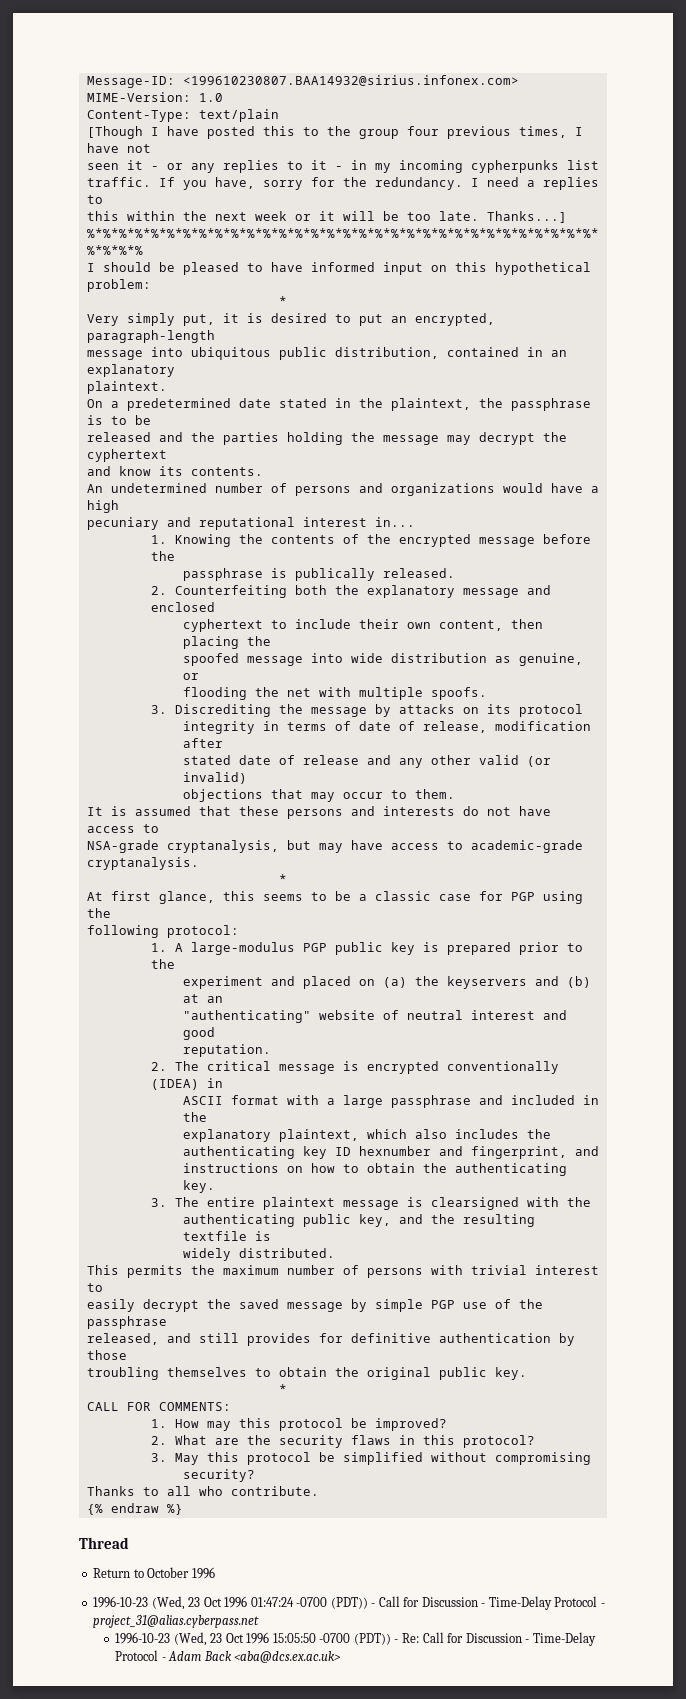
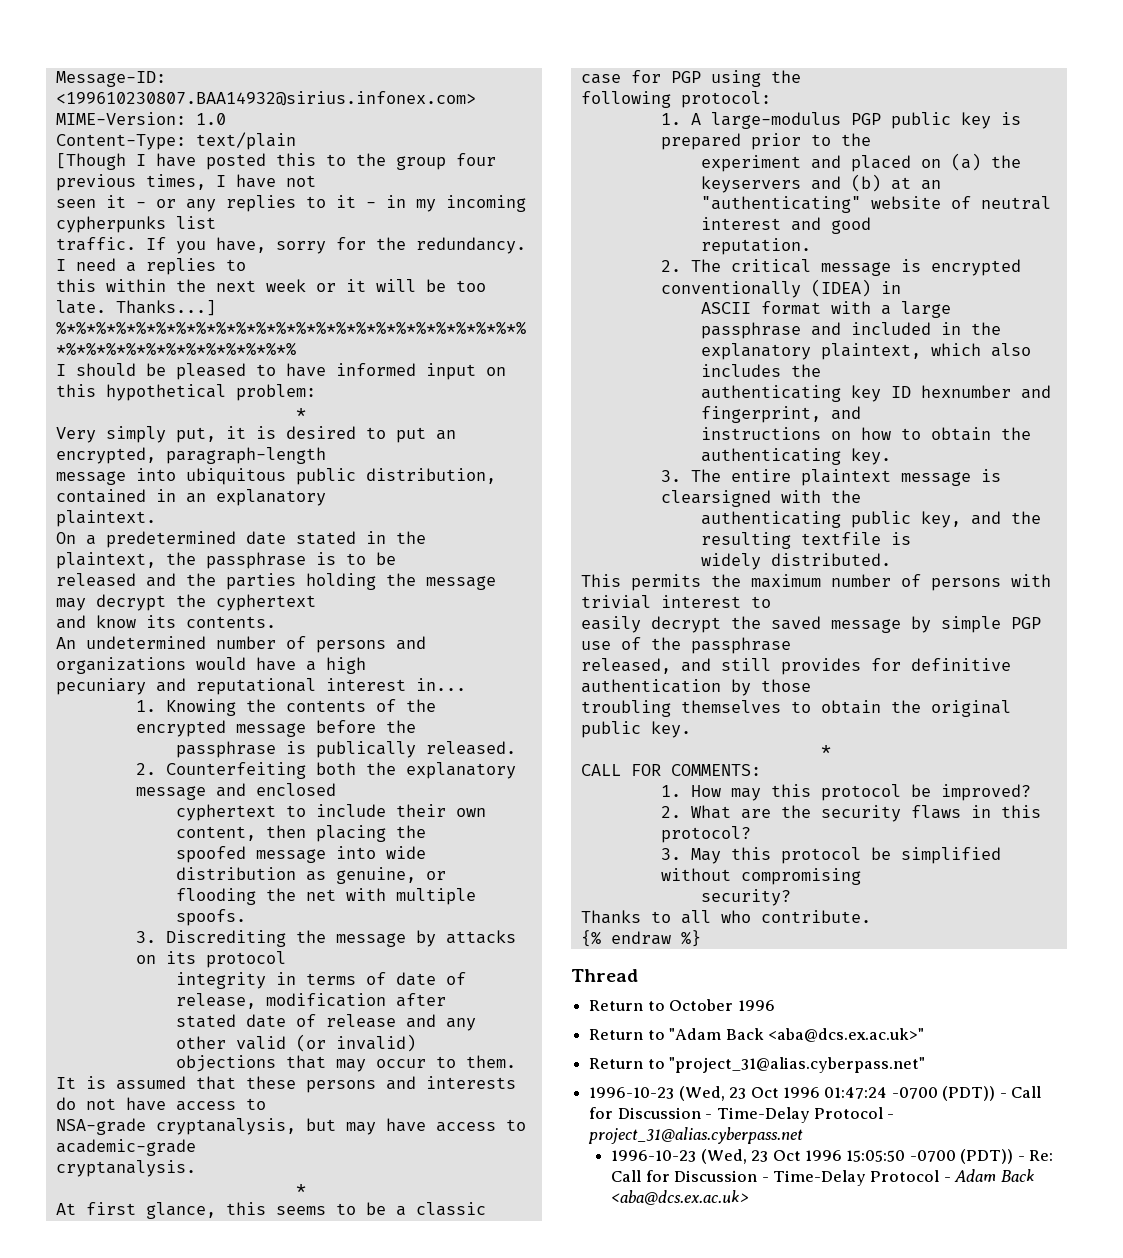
(215, 1573) none -> [589,1028,924,1042] [589,1057,926,1073] // Return to "Adam Back <aba@dcs.ex.ac.uk>" // Return to "project_31@alias.cyberpass.net"

